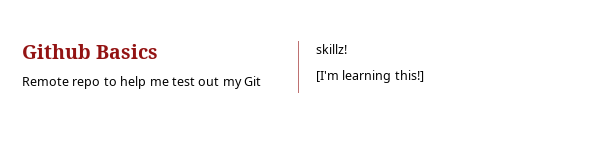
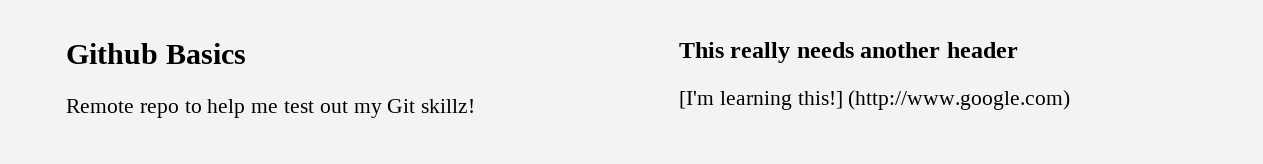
(347, 49) none -> [679,42,1018,63] // This really needs another header
(424, 76) none -> [848,90,1071,110] (http://www.google.com)

